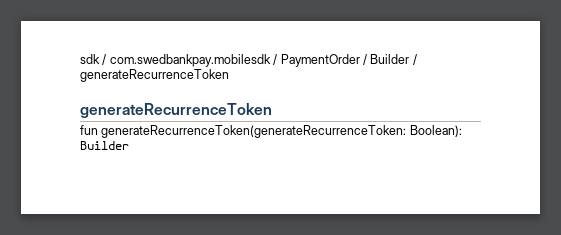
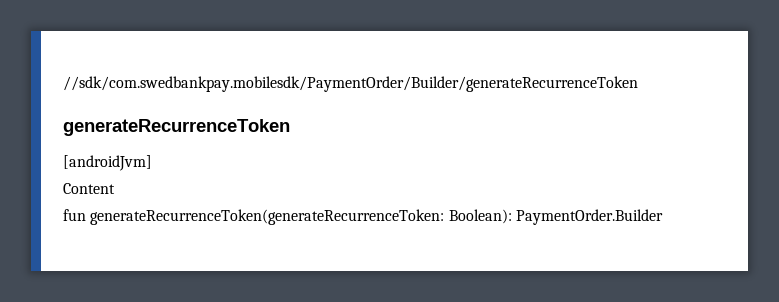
[80,54,417,67] [80,69,229,82] [80,103,272,118] sdk / com.swedbankpay.mobilesdk / PaymentOrder / Builder / generateRecurrenceToken // generateRecurrenceToken -> [63,76,638,92] [63,119,290,136] [63,155,152,171] [63,183,115,194] //sdk/com.swedbankpay.mobilesdk/PaymentOrder/Builder/generateRecurrenceToken // generateRecurrenceToken // [androidJvm] // Content
[80,141,129,150] Builder -> [515,209,663,225] PaymentOrder.Builder

